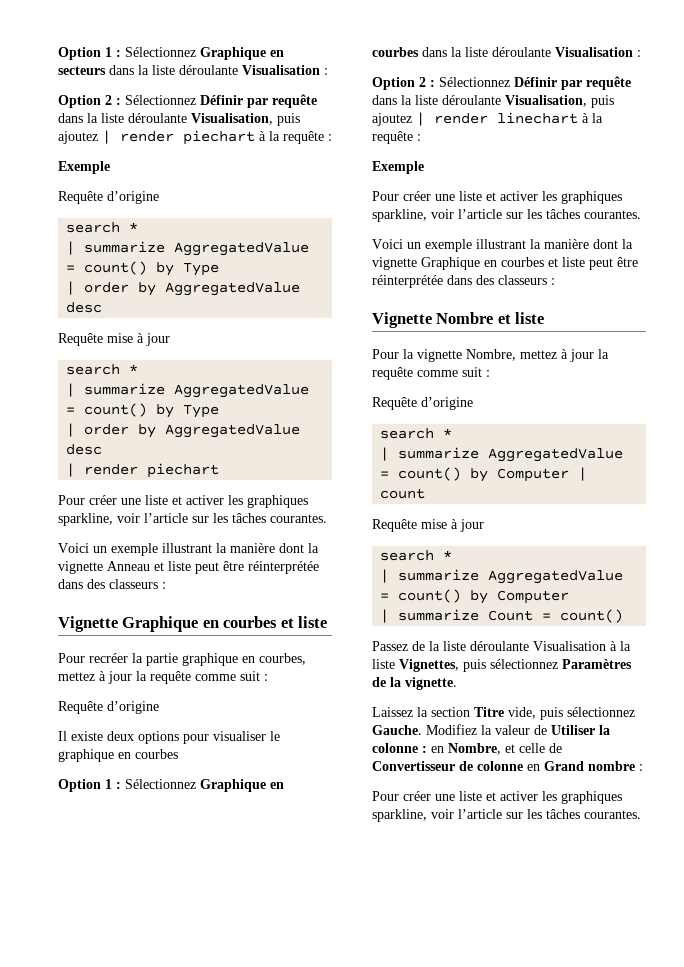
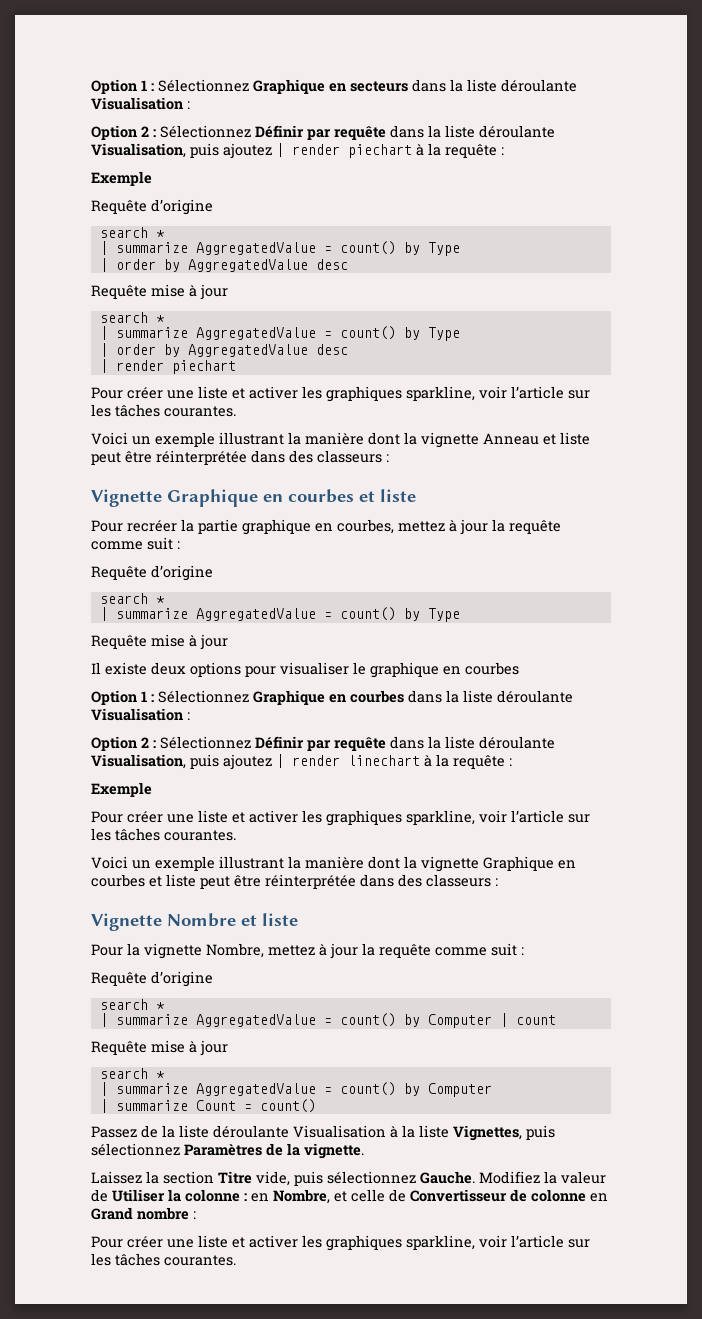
(159, 707) none -> [99,593,165,604] [99,607,460,622] [91,634,228,650] // search * // | summarize AggregatedValue = count() by Type // Requête mise à jour

